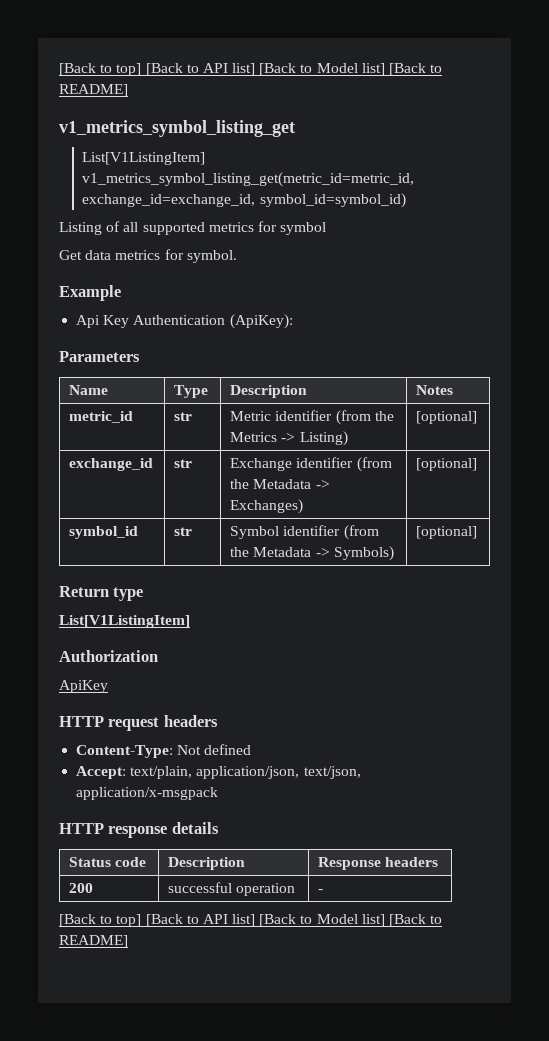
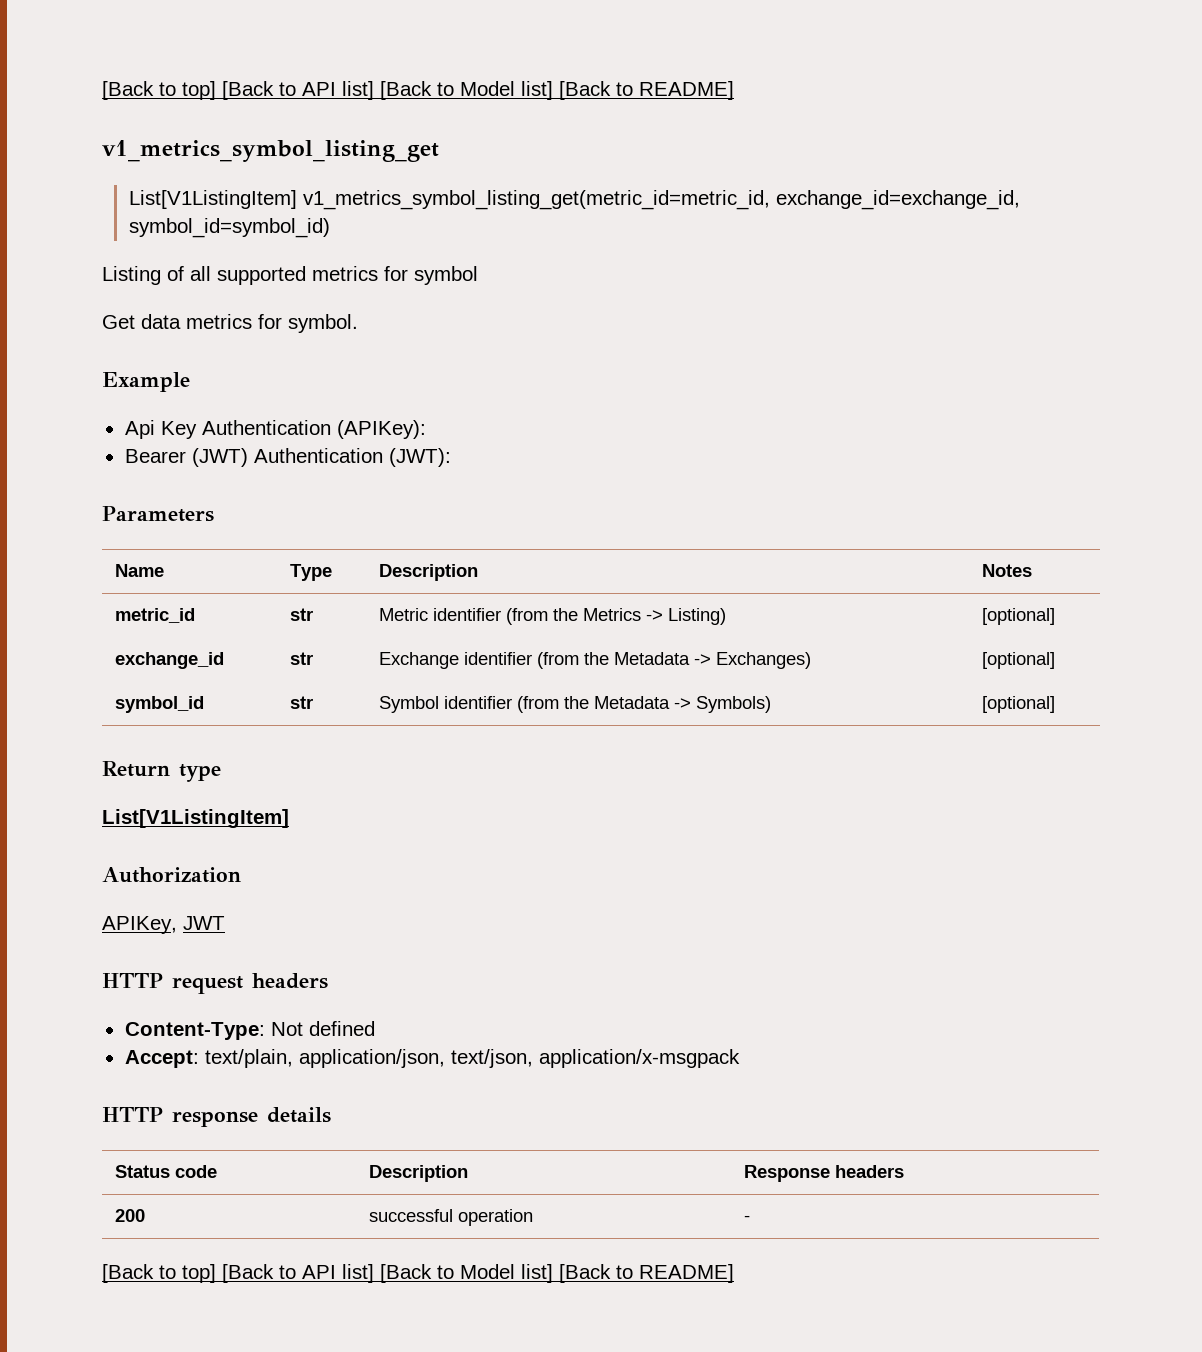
[229,314,293,329] (ApiKey): -> [336,420,426,439] [124,448,451,467] (APIKey): // Bearer (JWT) Authentication (JWT):
[59,680,108,693] ApiKey -> [102,916,225,934] APIKey, JWT

